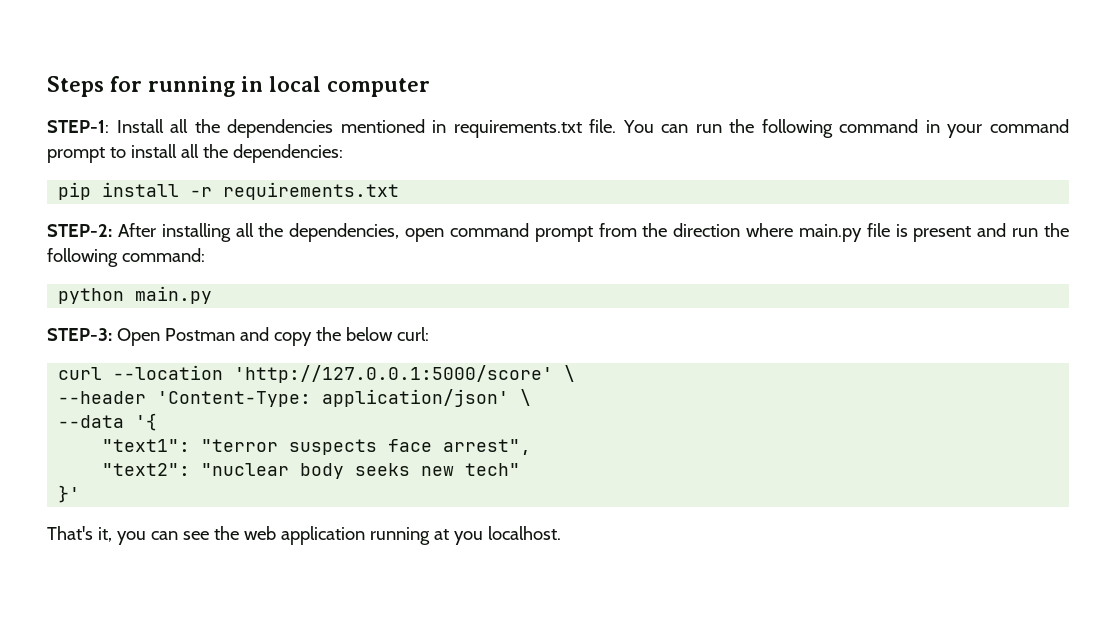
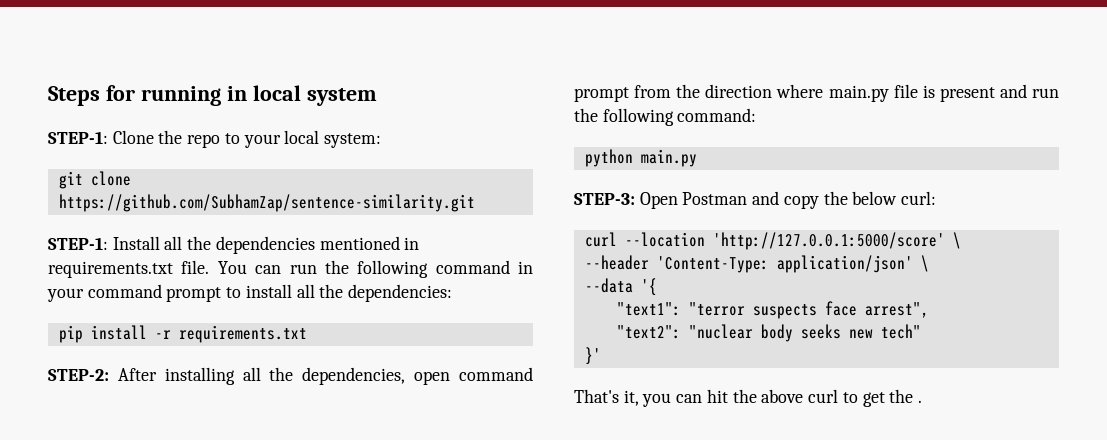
[327,78,430,97] computer -> [306,88,377,106] [48,130,382,148] [58,171,131,189] [58,194,475,212] system // STEP-1: Clone the repo to your local system: // git clone https://github.com/SubhamZap/sentence-similarity.git
[182,526,561,545] see the web application running at you localhost. -> [706,389,922,407] hit the above curl to get the .

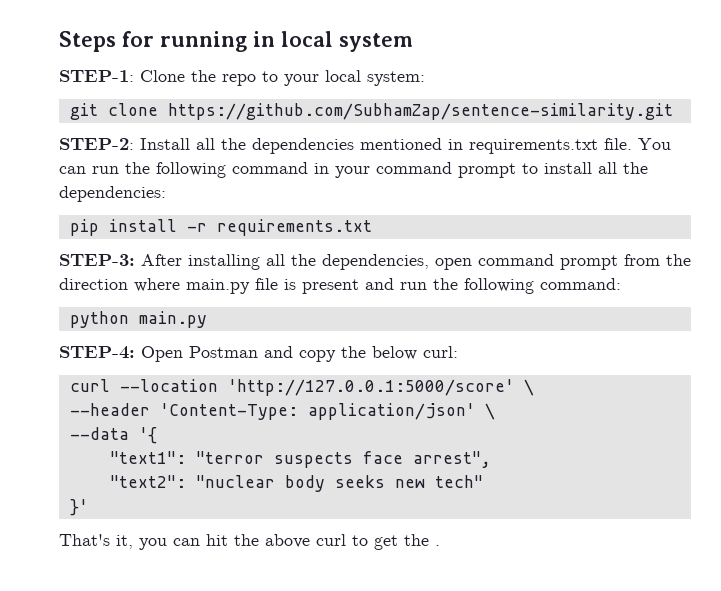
[48,237,108,250] STEP-1: -> [59,138,134,150] STEP-2:
[48,369,109,381] STEP-2: -> [59,254,135,266] STEP-3:
[574,193,635,205] STEP-3: -> [59,346,135,359] STEP-4:

